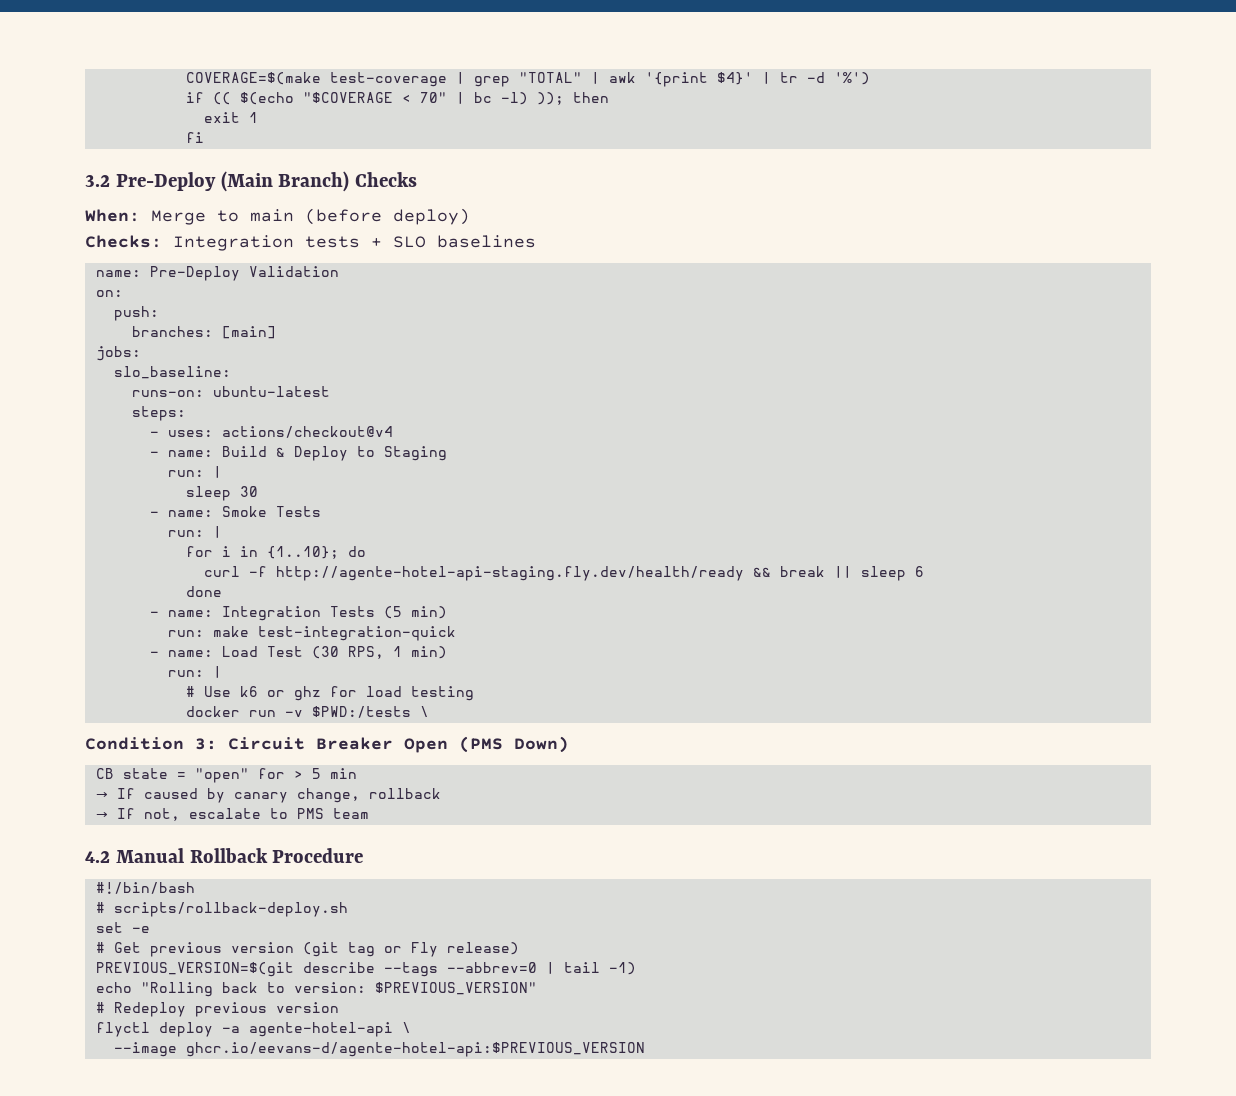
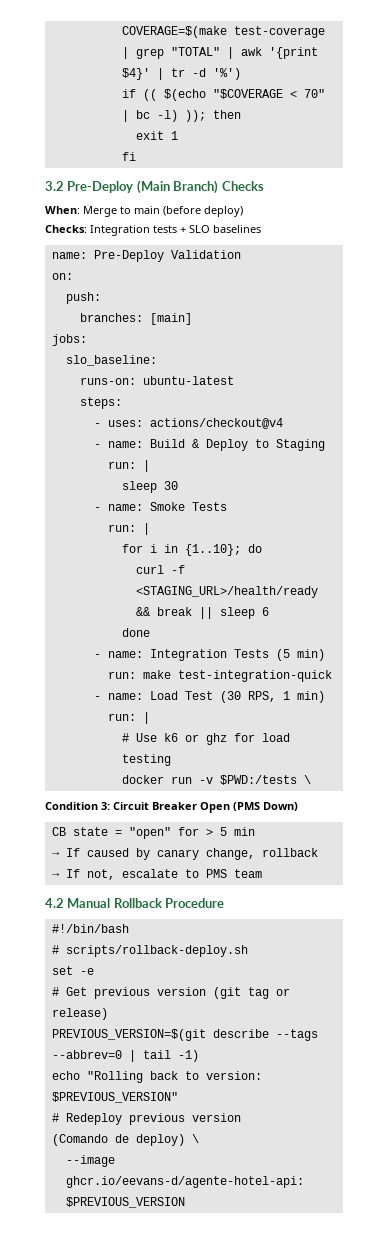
[275,566,744,581] http://agente-hotel-api-staging.fly.dev/health/ready -> [135,586,318,598] <STAGING_URL>/health/ready
[410,942,438,957] Fly -> (290, 992) none
[95,1022,393,1037] flyctl deploy -a agente-hotel-api -> [51,1134,185,1146] (Comando de deploy)

